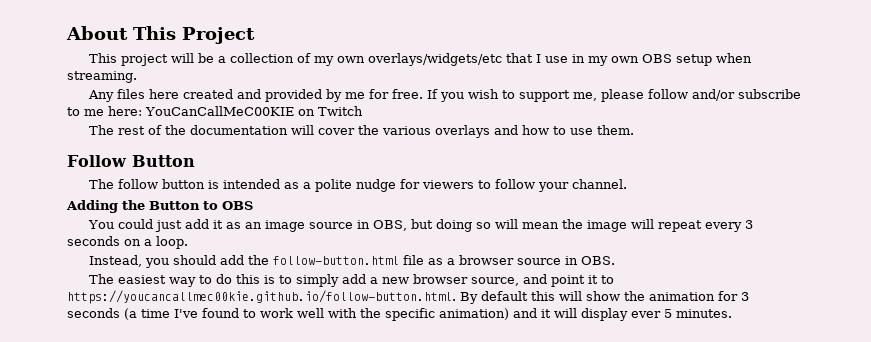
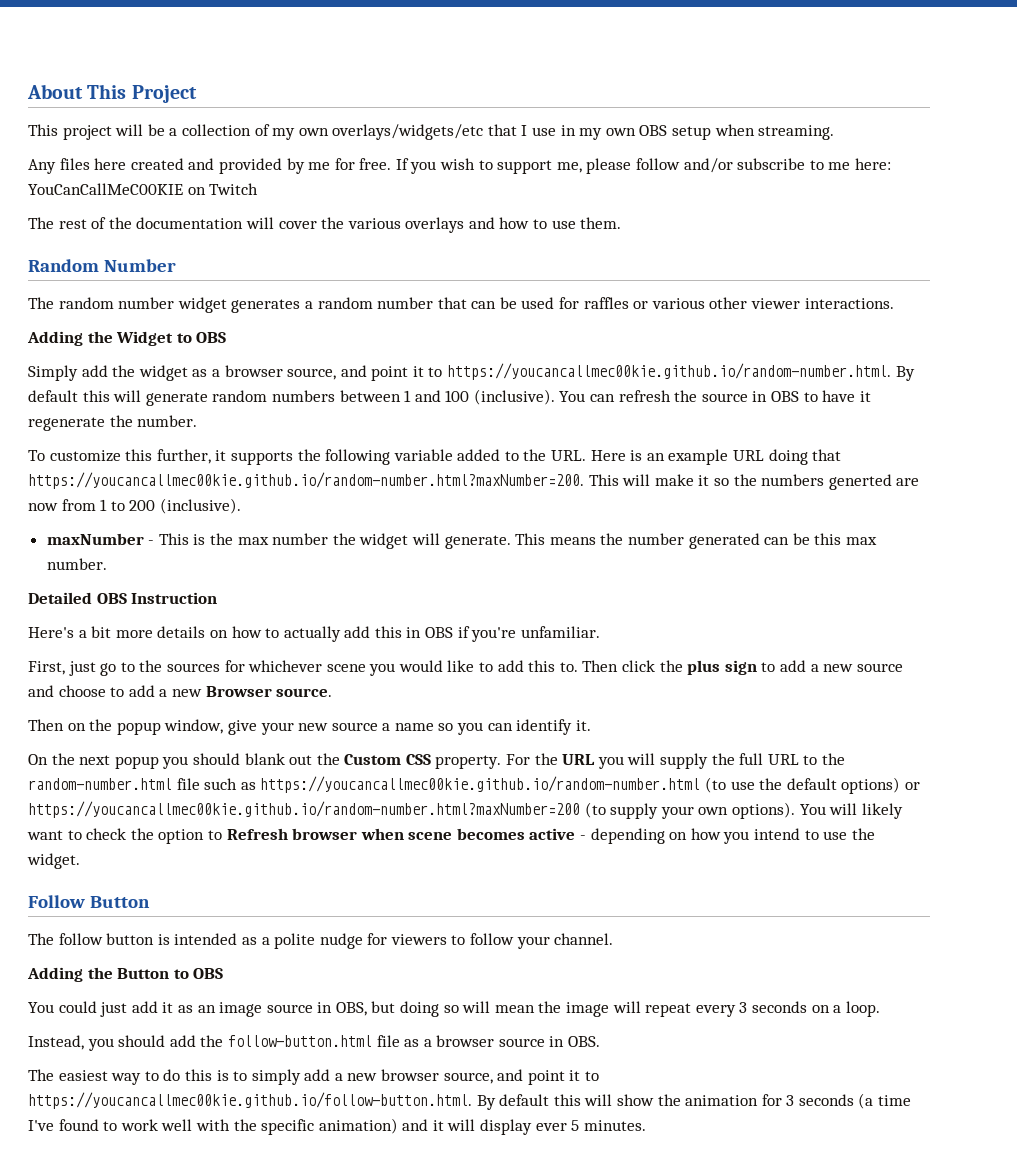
(634, 130) none -> [28,259,176,272] [28,297,894,313] [27,331,227,346] [28,363,915,381] [28,389,871,406] [28,415,198,431] [28,449,842,465] [28,472,920,490] [28,498,241,514] [46,533,877,549] [46,558,107,570] [28,592,218,604] [28,626,600,642] [28,660,903,676] [28,685,333,697] [28,719,591,735] [28,753,845,769] [28,776,920,794] [28,801,903,819] [27,828,875,844] [27,853,80,869] // Random Number // The random number widget generates a random number that can be used for raffles or various other viewer interactions. // Adding the Widget to OBS // Simply add the widget as a browser source, and point it to https://youcancallmec00kie.github.io/random-number.html. By default this will generate random numbers between 1 and 100 (inclusive). You can refresh the source in OBS to have it regenerate the number. // To customize this further, it supports the following variable added to the URL. Here is an example URL doing that https://youcancallmec00kie.github.io/random-number.html?maxNumber=200. This will make it so the numbers generted are now from 1 to 200 (inclusive). // maxNumber - This is the max number the widget will generate. This means the number generated can be this max number. // Detailed OBS Instruction // Here's a bit more details on how to actually add this in OBS if you're unfamiliar. // First, just go to the sources for whichever scene you would like to add this to. Then click the plus sign to add a new source and choose to add a new Browser source. // Then on the popup window, give your new source a name so you can identify it. // On the next popup you should blank out the Custom CSS property. For the URL you will supply the full URL to the random-number.html file such as https://youcancallmec00kie.github.io/random-number.html (to use the default options) or https://youcancallmec00kie.github.io/random-number.html?maxNumber=200 (to supply your own options). You will likely want to check the option to Refresh browser when scene becomes active - depending on how you intend to use the widget.

